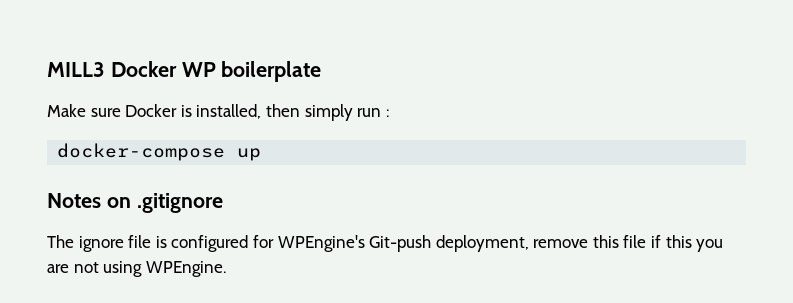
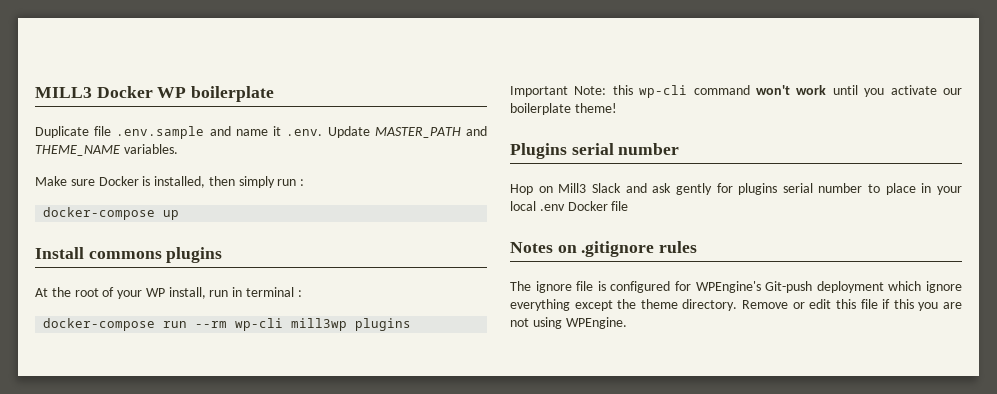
(322, 71) none -> [35,126,488,139] [35,144,178,156] // Duplicate file .env.sample and name it .env. Update MASTER_PATH and THEME_NAME variables.
(262, 154) none -> [35,247,223,263] [35,287,302,299] [43,318,412,331] [510,85,962,98] [510,103,617,115] [510,143,680,159] [510,183,963,195] [510,201,629,211] // Install commons plugins // At the root of your WP install, run in terminal : // docker-compose run --rm wp-cli mill3wp plugins // Important Note: this wp-cli command won't work until you activate our boilerplate theme! // Plugins serial number // Hop on Mill3 Slack and ask gently for plugins serial number to place in your local .env Docker file
(223, 203) none -> [659,241,698,253] rules
[435,235,589,252] deployment, remove -> [816,281,962,293] [510,299,832,311] deployment which ignore everything except the theme directory. Remove or edit

